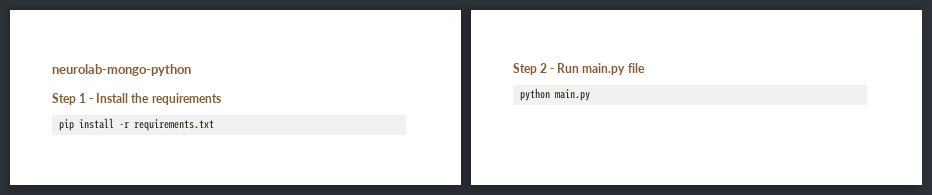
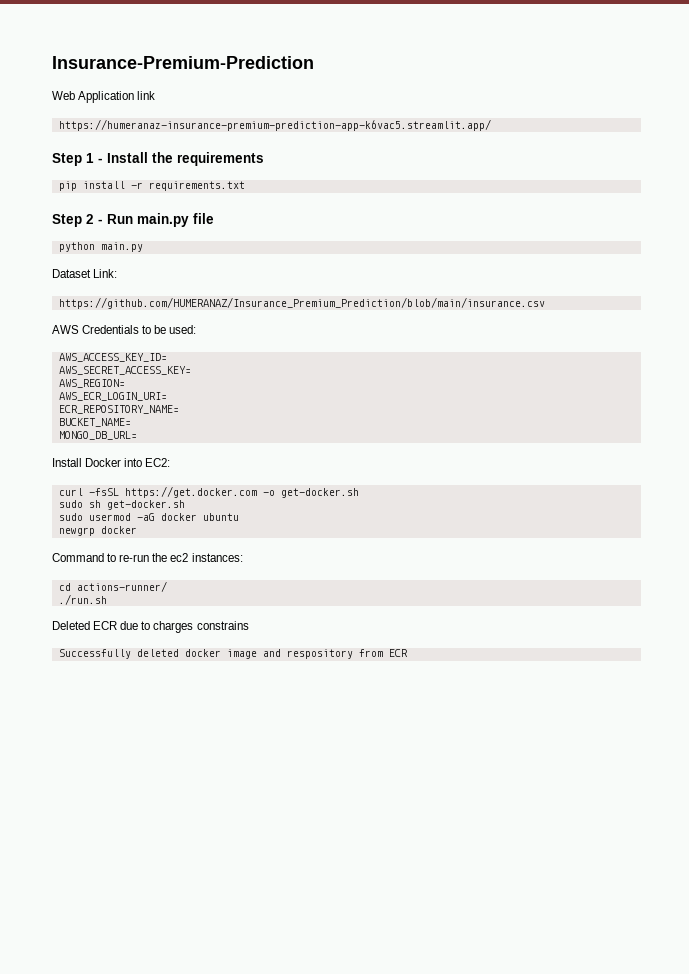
[52,64,191,76] neurolab-mongo-python -> [52,56,314,69] [52,91,156,103] [58,119,491,131] Insurance-Premium-Prediction // Web Application link // https://humeranaz-insurance-premium-prediction-app-k6vac5.streamlit.app/
(590, 95) none -> [52,269,118,278] [58,297,545,309] [52,325,197,334] [58,353,167,362] [58,366,191,375] [58,379,125,388] [58,392,167,401] [58,405,179,414] [58,418,131,427] [58,431,137,440] [52,458,171,467] [58,486,359,498] [58,500,185,510] [58,513,239,521] [58,526,137,536] [52,553,243,562] [58,581,167,592] [58,594,107,605] [52,621,249,633] [58,649,408,659] // Dataset Link: // https://github.com/HUMERANAZ/Insurance_Premium_Prediction/blob/main/insurance.csv // AWS Credentials to be used: // AWS_ACCESS_KEY_ID= // AWS_SECRET_ACCESS_KEY= // AWS_REGION= // AWS_ECR_LOGIN_URI= // ECR_REPOSITORY_NAME= // BUCKET_NAME= // MONGO_DB_URL= // Install Docker into EC2: // curl -fsSL https://get.docker.com -o get-docker.sh // sudo sh get-docker.sh // sudo usermod -aG docker ubuntu // newgrp docker // Command to re-run the ec2 instances: // cd actions-runner/ // ./run.sh // Deleted ECR due to charges constrains // Successfully deleted docker image and respository from ECR

